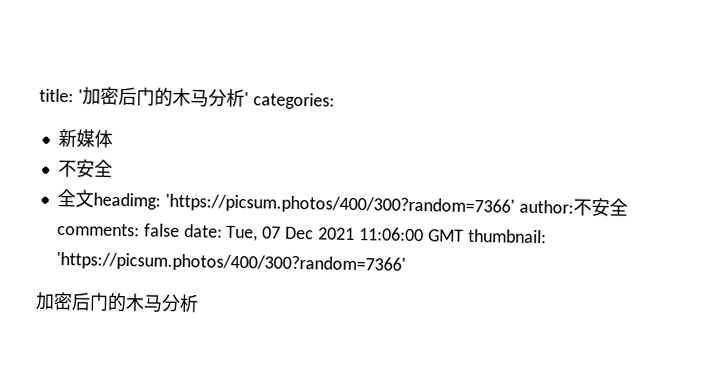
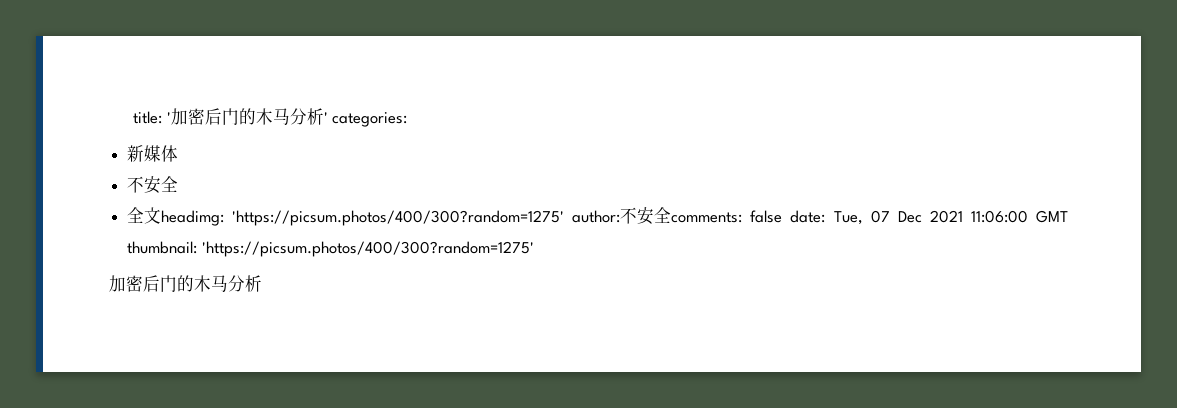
[164,193,515,216] 'https://picsum.photos/400/300?random=7366' -> [232,210,565,226] 'https://picsum.photos/400/300?random=1275'
[55,251,406,274] 'https://picsum.photos/400/300?random=7366' -> [201,241,534,257] 'https://picsum.photos/400/300?random=1275'

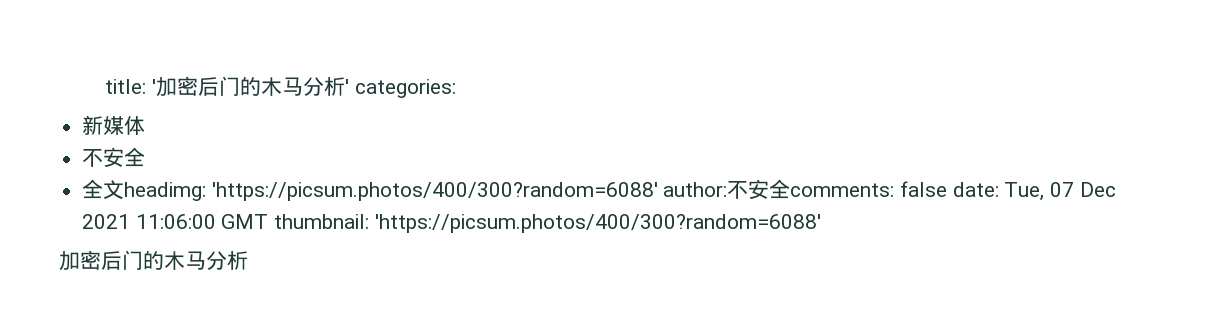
[232,210,565,226] 'https://picsum.photos/400/300?random=1275' -> [211,182,658,201] 'https://picsum.photos/400/300?random=6088'
[201,241,534,257] 'https://picsum.photos/400/300?random=1275' -> [374,214,821,233] 'https://picsum.photos/400/300?random=6088'

